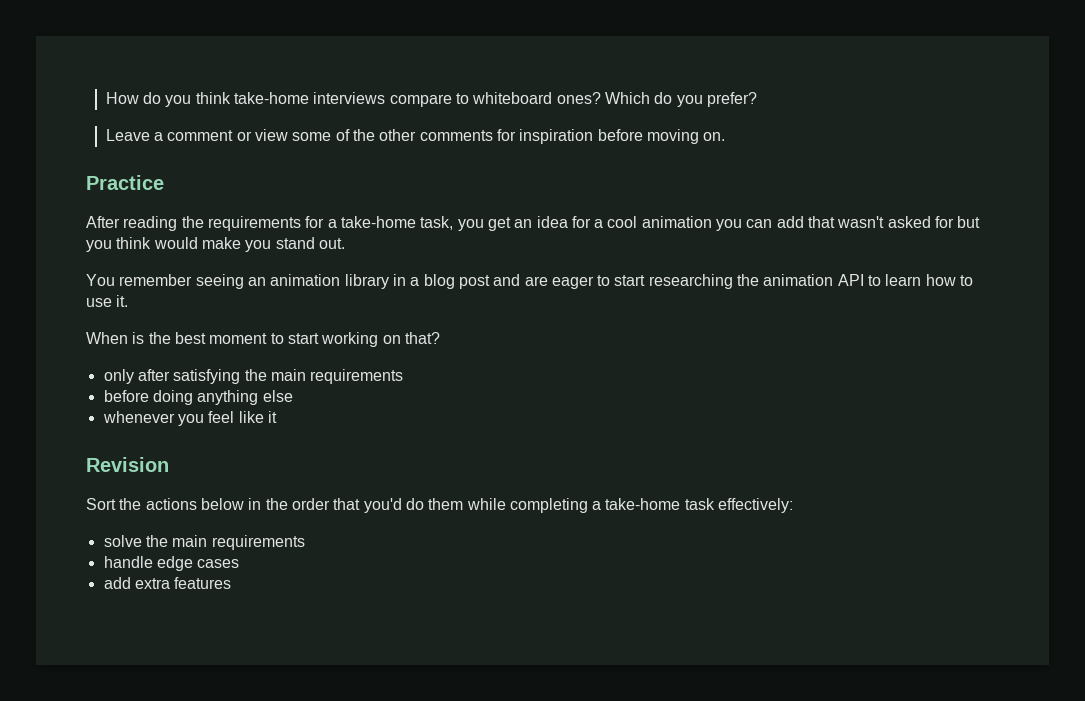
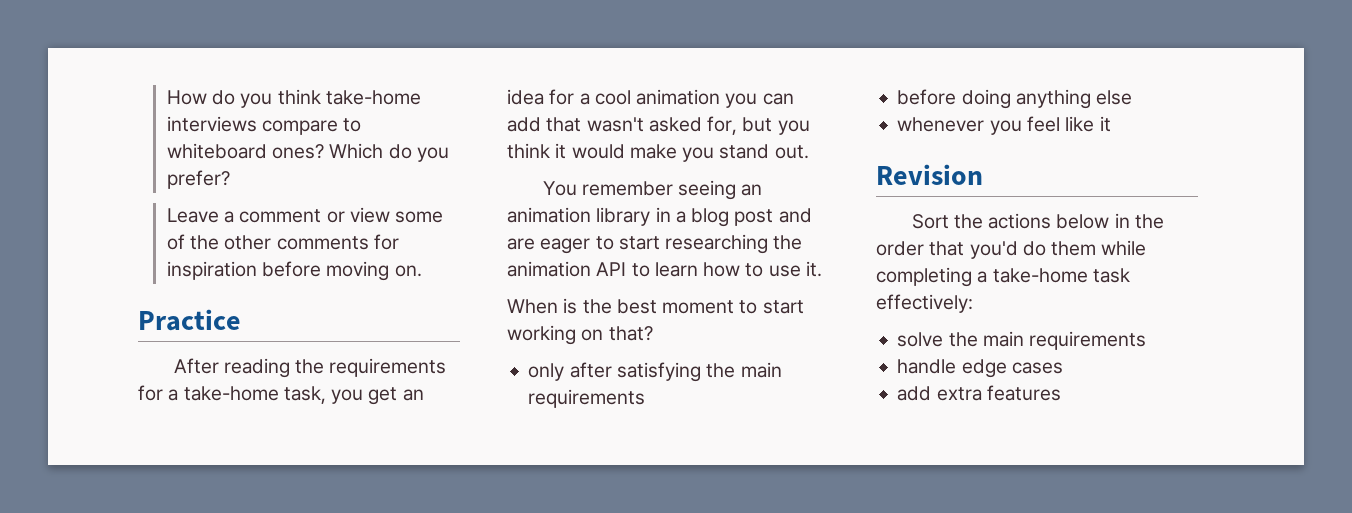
[935,216,955,228] for -> [707,116,738,135] for,
(152, 243) none -> [555,143,567,159] it

